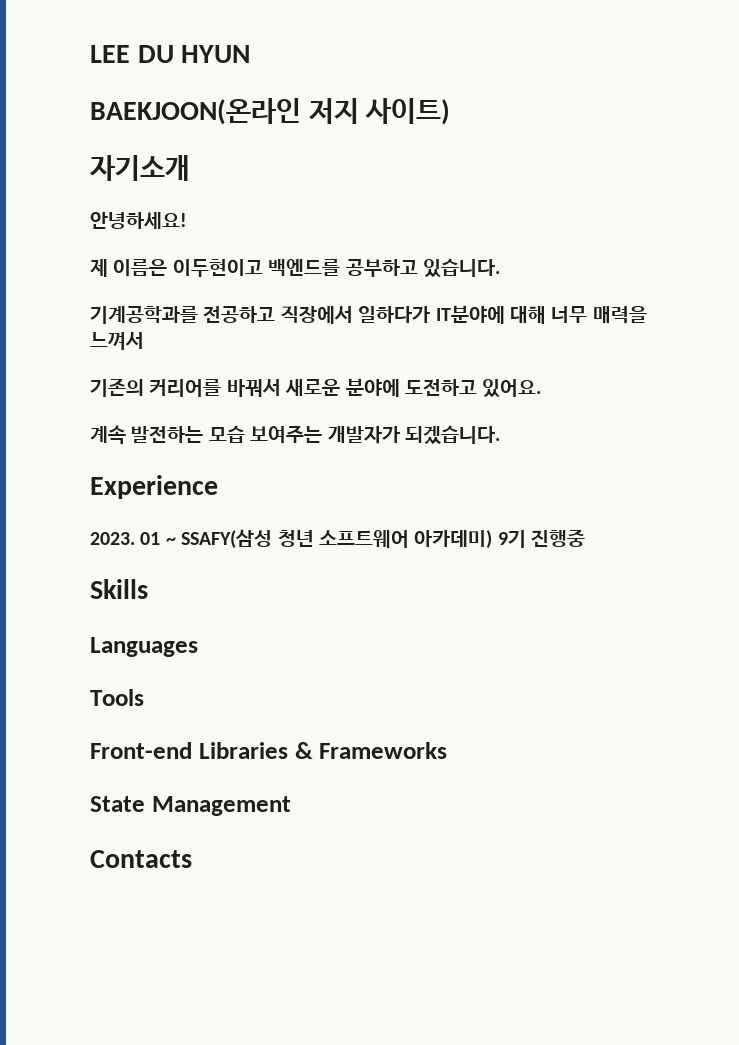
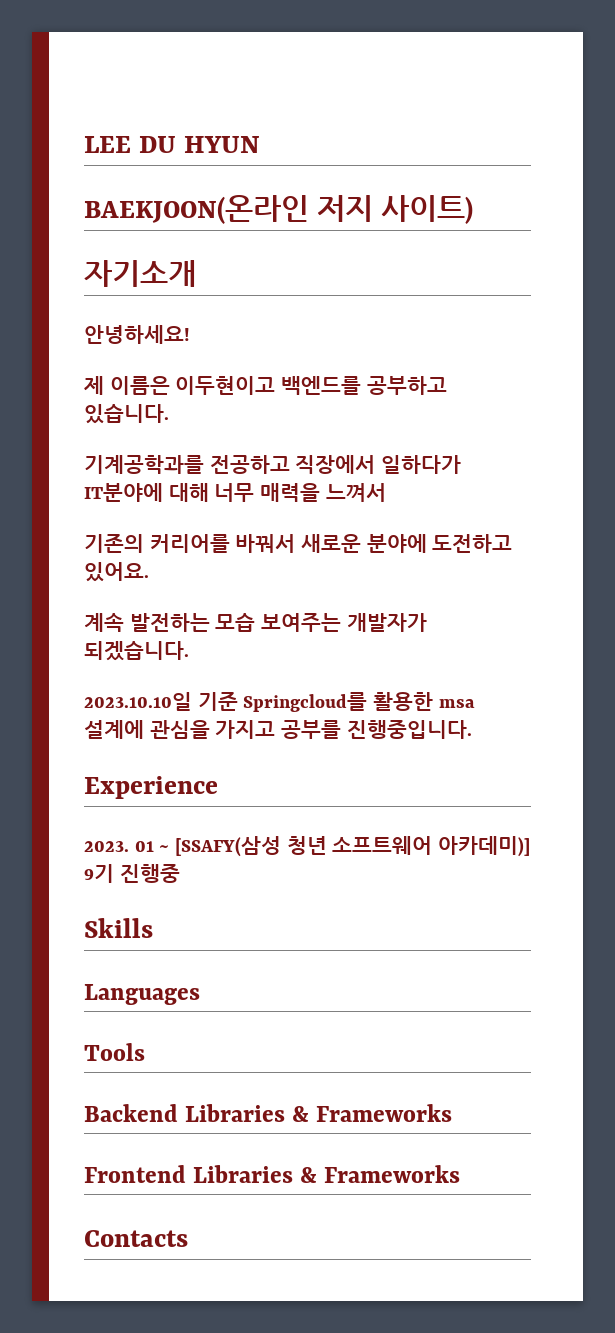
(500, 434) none -> [84,692,475,712] [84,720,472,739] // 2023.10.10일 기준 Springcloud를 활용한 msa 설계에 관심을 가지고 공부를 진행중입니다.
[181,529,273,549] SSAFY(삼성 -> [175,836,282,857] [SSAFY(삼성
[414,530,493,549] 아카데미) -> [438,836,531,857] 아카데미)]
[90,742,448,759] [90,796,291,816] Front-end Libraries & Frameworks // State Management -> [84,1104,453,1122] [84,1165,461,1183] Backend Libraries & Frameworks // Frontend Libraries & Frameworks

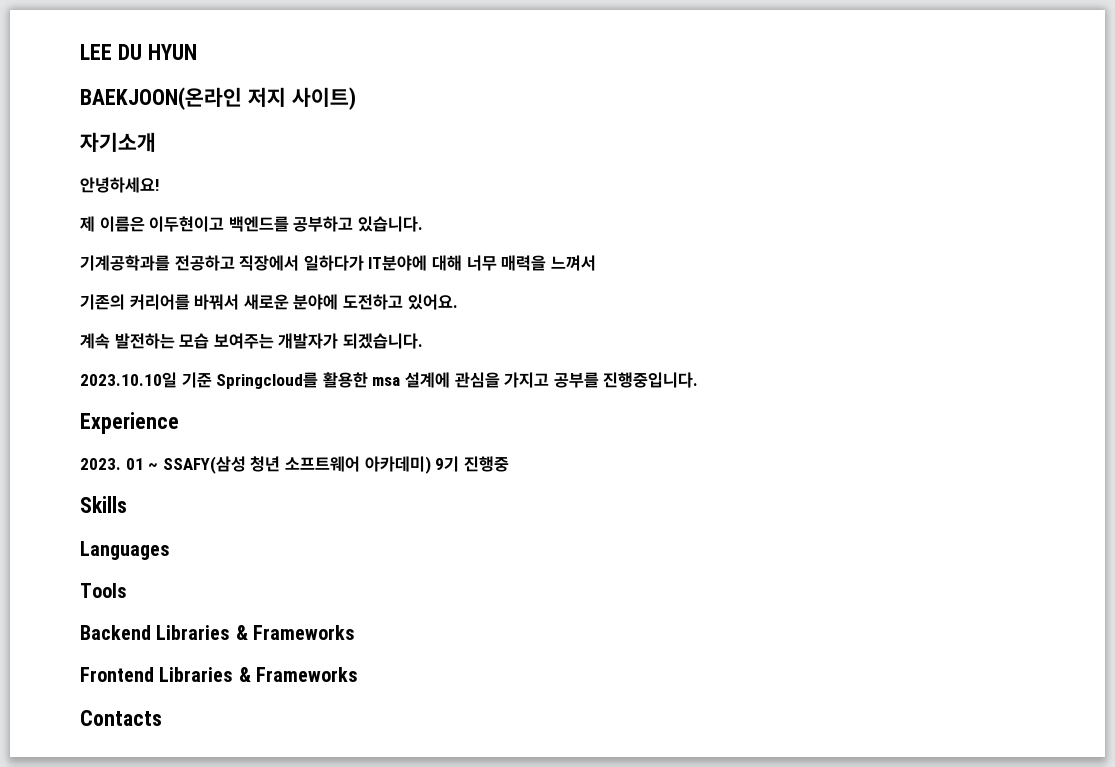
[175,836,282,857] [SSAFY(삼성 -> [162,456,246,474] SSAFY(삼성
[438,836,531,857] 아카데미)] -> [364,456,431,474] 아카데미)

